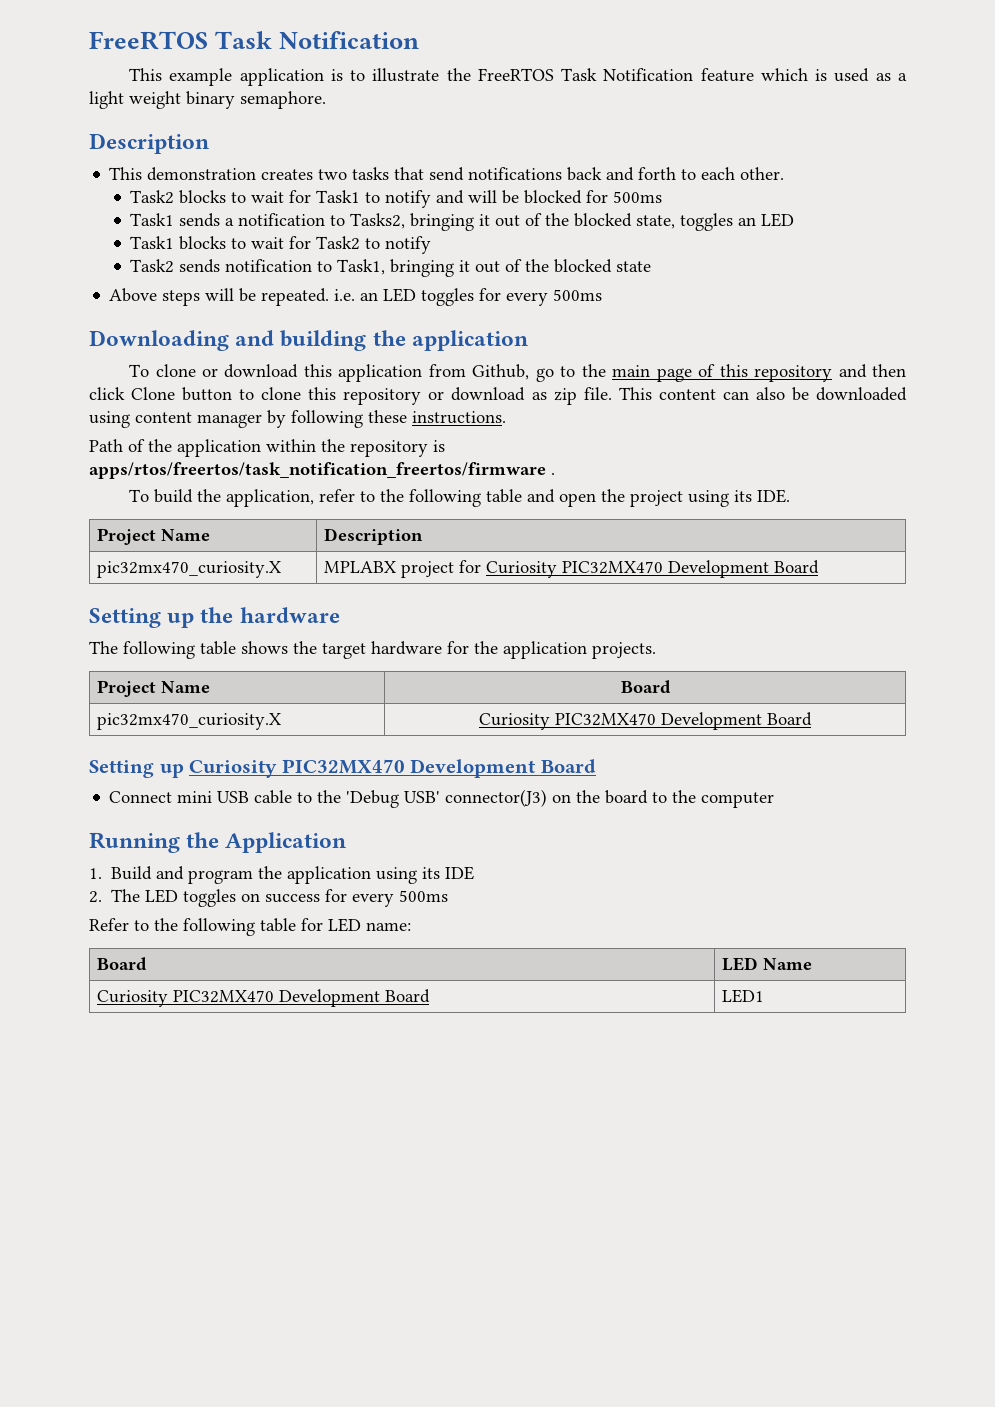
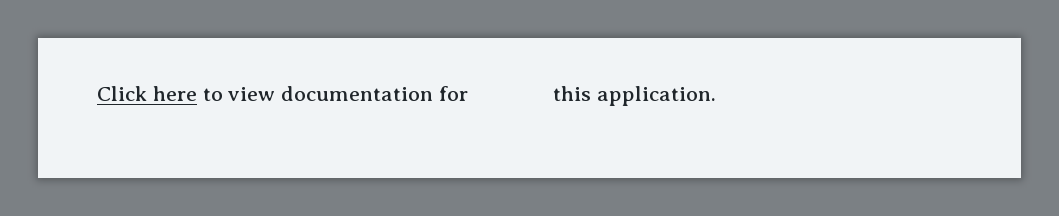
[89,31,420,50] [129,68,907,86] [89,91,326,109] [89,133,209,154] [109,167,785,181] [130,190,663,208] [130,213,795,231] [130,236,432,254] [130,259,652,277] [109,288,603,306] [89,330,528,351] [129,364,906,382] [89,387,907,405] [89,410,506,428] [89,439,445,457] [89,462,555,479] [129,489,791,507] [96,528,210,545] [323,528,423,545] [96,561,281,578] [323,560,819,578] [89,607,340,628] [89,641,656,659] [96,680,210,697] [620,680,671,694] [96,713,281,730] [479,712,812,730] [89,759,596,778] [109,789,775,808] [89,832,347,853] [89,866,475,884] [89,889,449,907] [89,918,411,936] [96,957,147,971] [721,957,812,971] [96,989,430,1007] [721,989,764,1003] FreeRTOS Task Notification // This example application is to illustrate the FreeRTOS Task Notification feature which is used as a light weight binary semaphore. // Description // This demonstration creates two tasks that send notifications back and forth to each other. // Task2 blocks to wait for Task1 to notify and will be blocked for 500ms // Task1 sends a notification to Tasks2, bringing it out of the blocked state, toggles an LED // Task1 blocks to wait for Task2 to notify // Task2 sends notification to Task1, bringing it out of the blocked state // Above steps will be repeated. i.e. an LED toggles for every 500ms // Downloading and building the application // To clone or download this application from Github, go to the main page of this repository and then click Clone button to clone this repository or download as zip file. This content can also be downloaded using content manager by following these instructions. // Path of the application within the repository is apps/rtos/freertos/task_notification_freertos/firmware . // To build the application, refer to the following table and open the project using its IDE. // Project Name | Description // pic32mx470_curiosity.X | MPLABX project for Curiosity PIC32MX470 Development Board // Setting up the hardware // The following table shows the target hardware for the application projects. // Project Name | Board // pic32mx470_curiosity.X | Curiosity PIC32MX470 Development Board // Setting up Curiosity PIC32MX470 Development Board // Connect mini USB cable to the 'Debug USB' connector(J3) on the board to the computer // Running the Application // 1. Build and program the application using its IDE // 2. The LED toggles on success for every 500ms // Refer to the following table for LED name: // Board | LED Name // Curiosity PIC32MX470 Development Board | LED1 -> [97,86,716,106] Click here to view documentation for this application.

